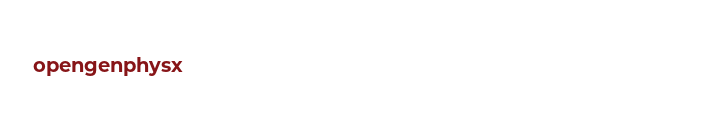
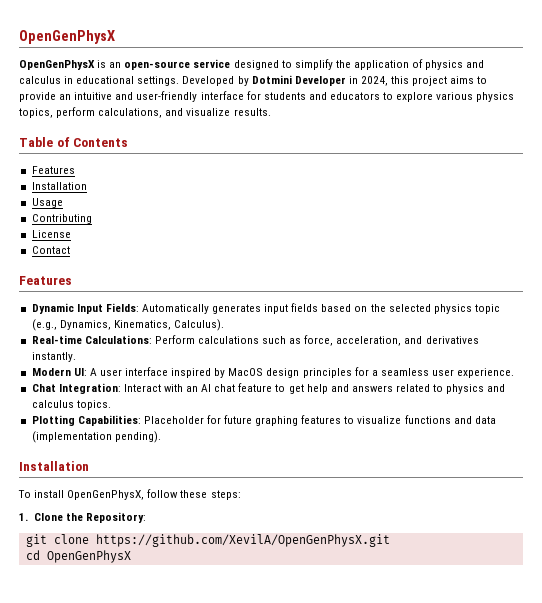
[33,57,183,76] opengenphysx -> [19,30,115,44] [19,59,485,70] [19,75,488,86] [19,91,515,102] [19,107,271,118] [19,137,129,147] [31,166,75,174] [31,182,87,190] [31,198,63,208] [31,214,92,224] [31,230,71,238] [31,246,70,254] [19,276,72,285] [31,303,500,314] [31,319,224,331] [31,335,479,346] [31,352,76,362] [31,367,515,378] [31,383,506,394] [31,400,111,410] [31,415,496,426] [31,431,161,443] [19,461,89,471] [18,489,241,500] [19,512,146,523] [25,534,390,547] [25,550,131,563] OpenGenPhysX // OpenGenPhysX is an open-source service designed to simplify the application of physics and calculus in educational settings. Developed by Dotmini Developer in 2024, this project aims to provide an intuitive and user-friendly interface for students and educators to explore various physics topics, perform calculations, and visualize results. // Table of Contents // Features // Installation // Usage // Contributing // License // Contact // Features // Dynamic Input Fields: Automatically generates input fields based on the selected physics topic (e.g., Dynamics, Kinematics, Calculus). // Real-time Calculations: Perform calculations such as force, acceleration, and derivatives instantly. // Modern UI: A user interface inspired by MacOS design principles for a seamless user experience. // Chat Integration: Interact with an AI chat feature to get help and answers related to physics and calculus topics. // Plotting Capabilities: Placeholder for future graphing features to visualize functions and data (implementation pending). // Installation // To install OpenGenPhysX, follow these steps: // 1. Clone the Repository: // git clone https://github.com/XevilA/OpenGenPhysX.git // cd OpenGenPhysX

